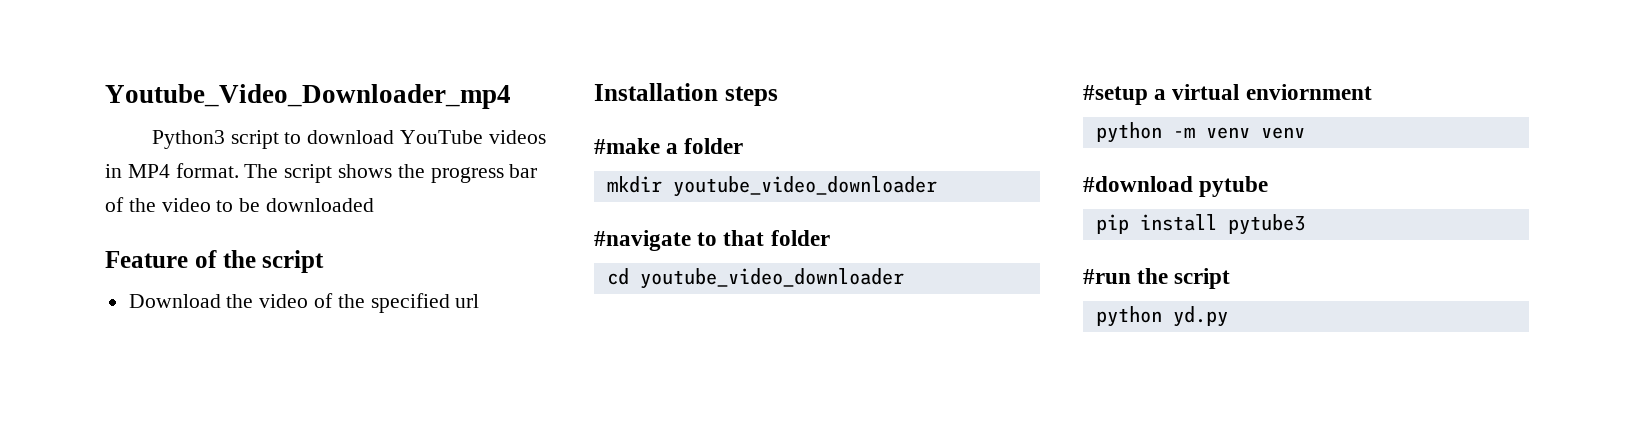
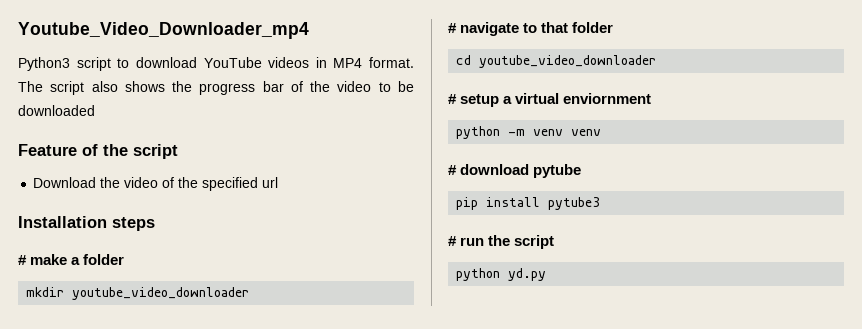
(333, 173) none -> [91,81,118,92] also
[594,138,660,154] #make -> [18,254,68,265] # make
[594,230,691,251] #navigate -> [448,22,520,36] # navigate
[1083,85,1148,105] #setup -> [448,94,500,107] # setup
[1083,176,1193,192] #download -> [448,164,530,175] # download
[1083,269,1131,284] #run -> [448,236,485,246] # run

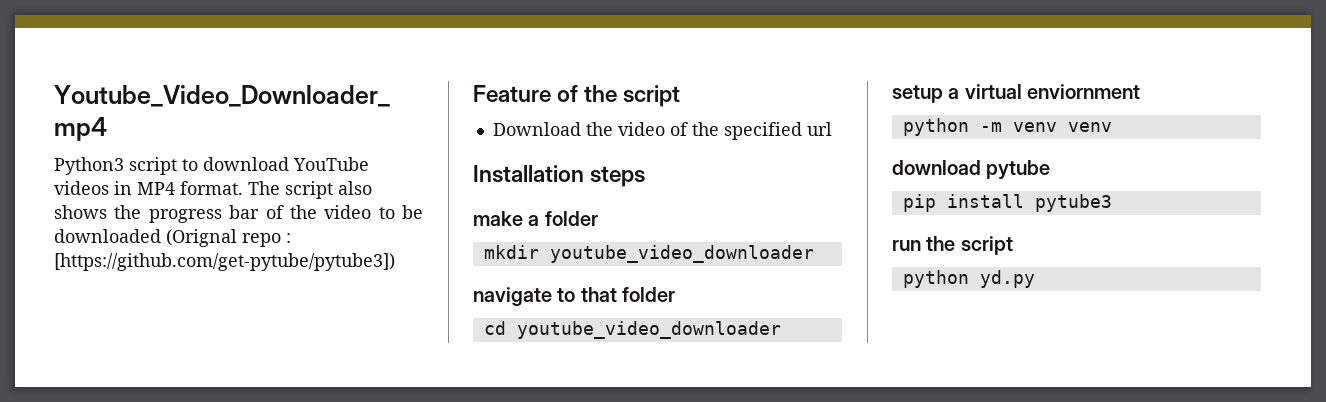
(95, 110) none -> [166,229,291,247] [54,253,395,271] (Orignal repo : [https://github.com/get-pytube/pytube3])
[18,255,27,265] # -> (646, 176) none
[448,23,457,33] # -> (814, 254) none
[448,94,457,104] # -> (781, 330) none
[448,165,457,175] # -> (1112, 127) none
[448,236,457,246] # -> (1112, 203) none

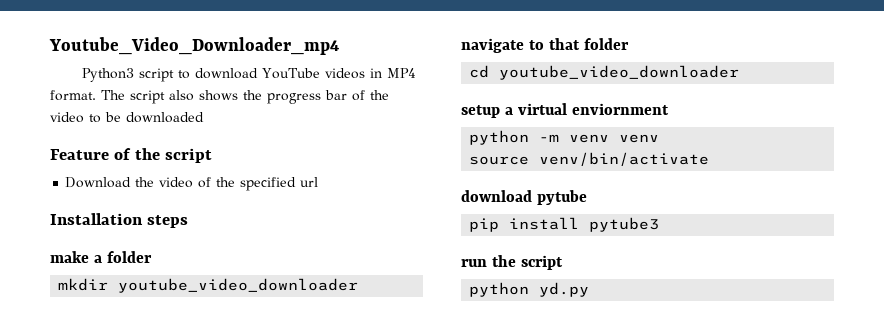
[166,229,291,247] [54,253,395,271] (Orignal repo : [https://github.com/get-pytube/pytube3]) -> (204, 117) none
(1112, 127) none -> [469,152,710,166] // source venv/bin/activate

